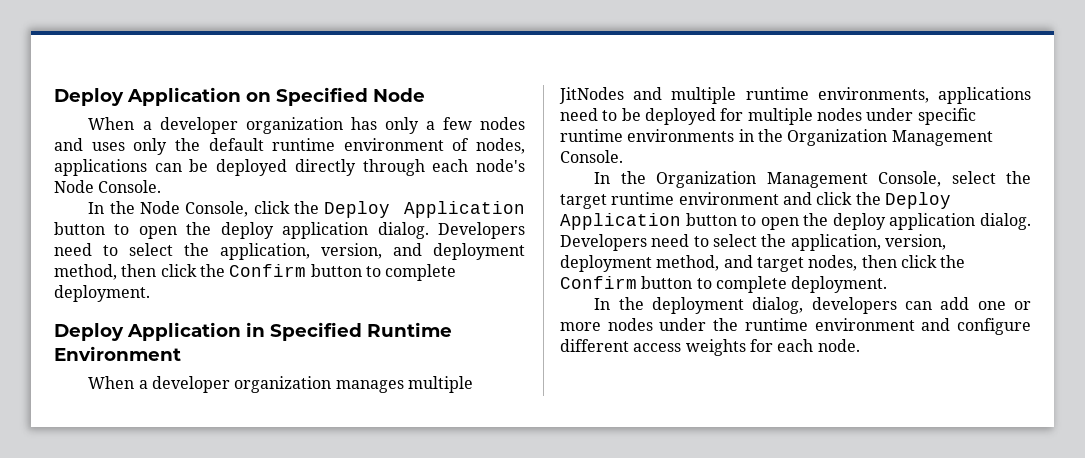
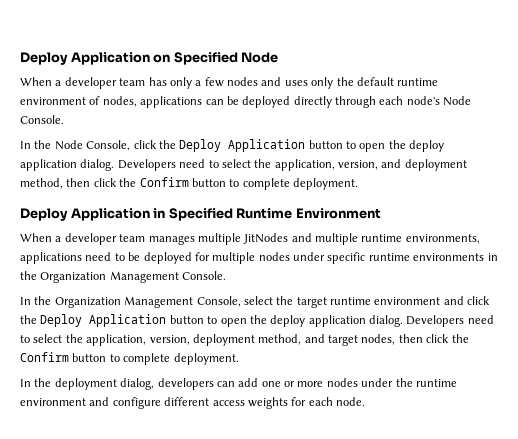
[245,117,343,134] organization -> [119,78,146,86] team
[234,376,332,393] organization -> [119,234,146,242] team

